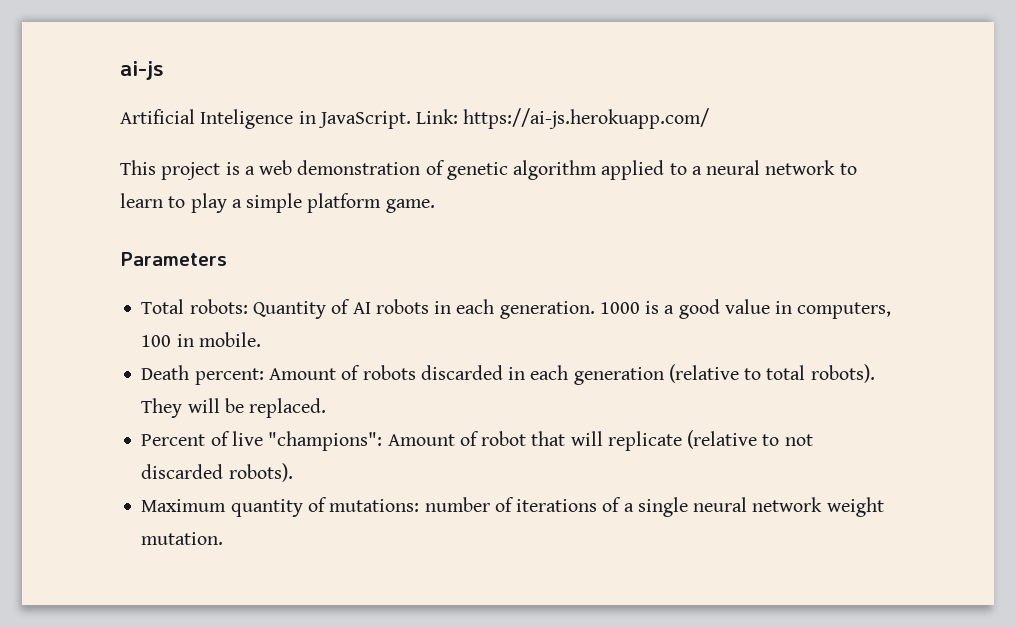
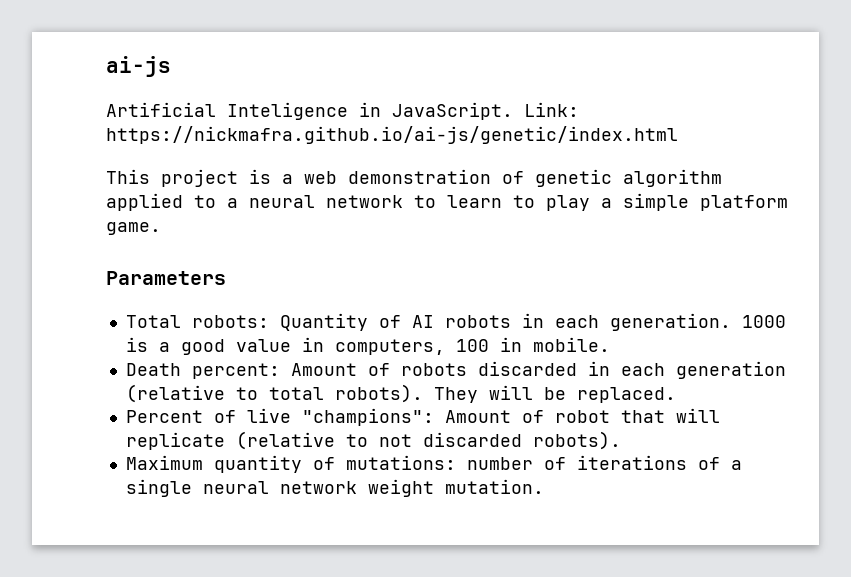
[463,108,710,129] https://ai-js.herokuapp.com/ -> [106,126,678,144] https://nickmafra.github.io/ai-js/genetic/index.html

